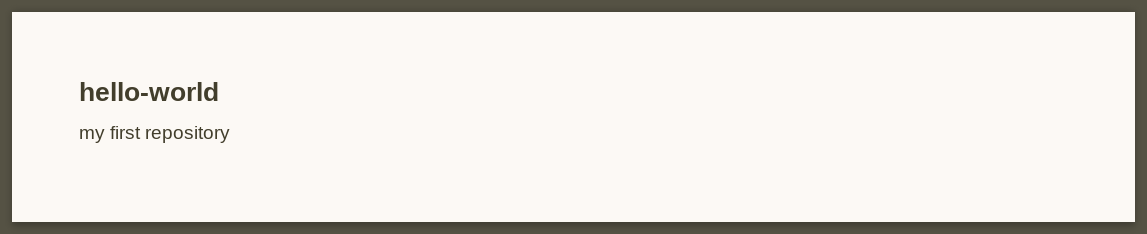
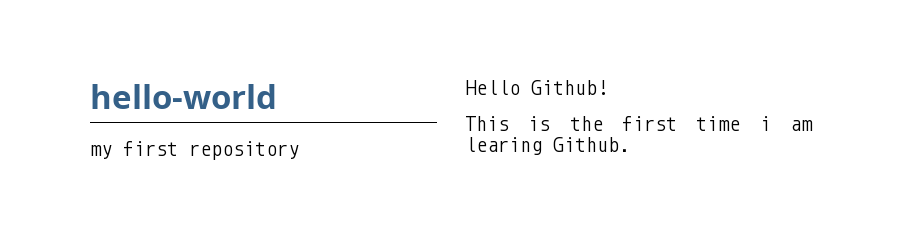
(231, 134) none -> [465,80,608,95] [465,116,813,131] [465,137,630,155] // Hello Github! // This is the first time i am learing Github.

